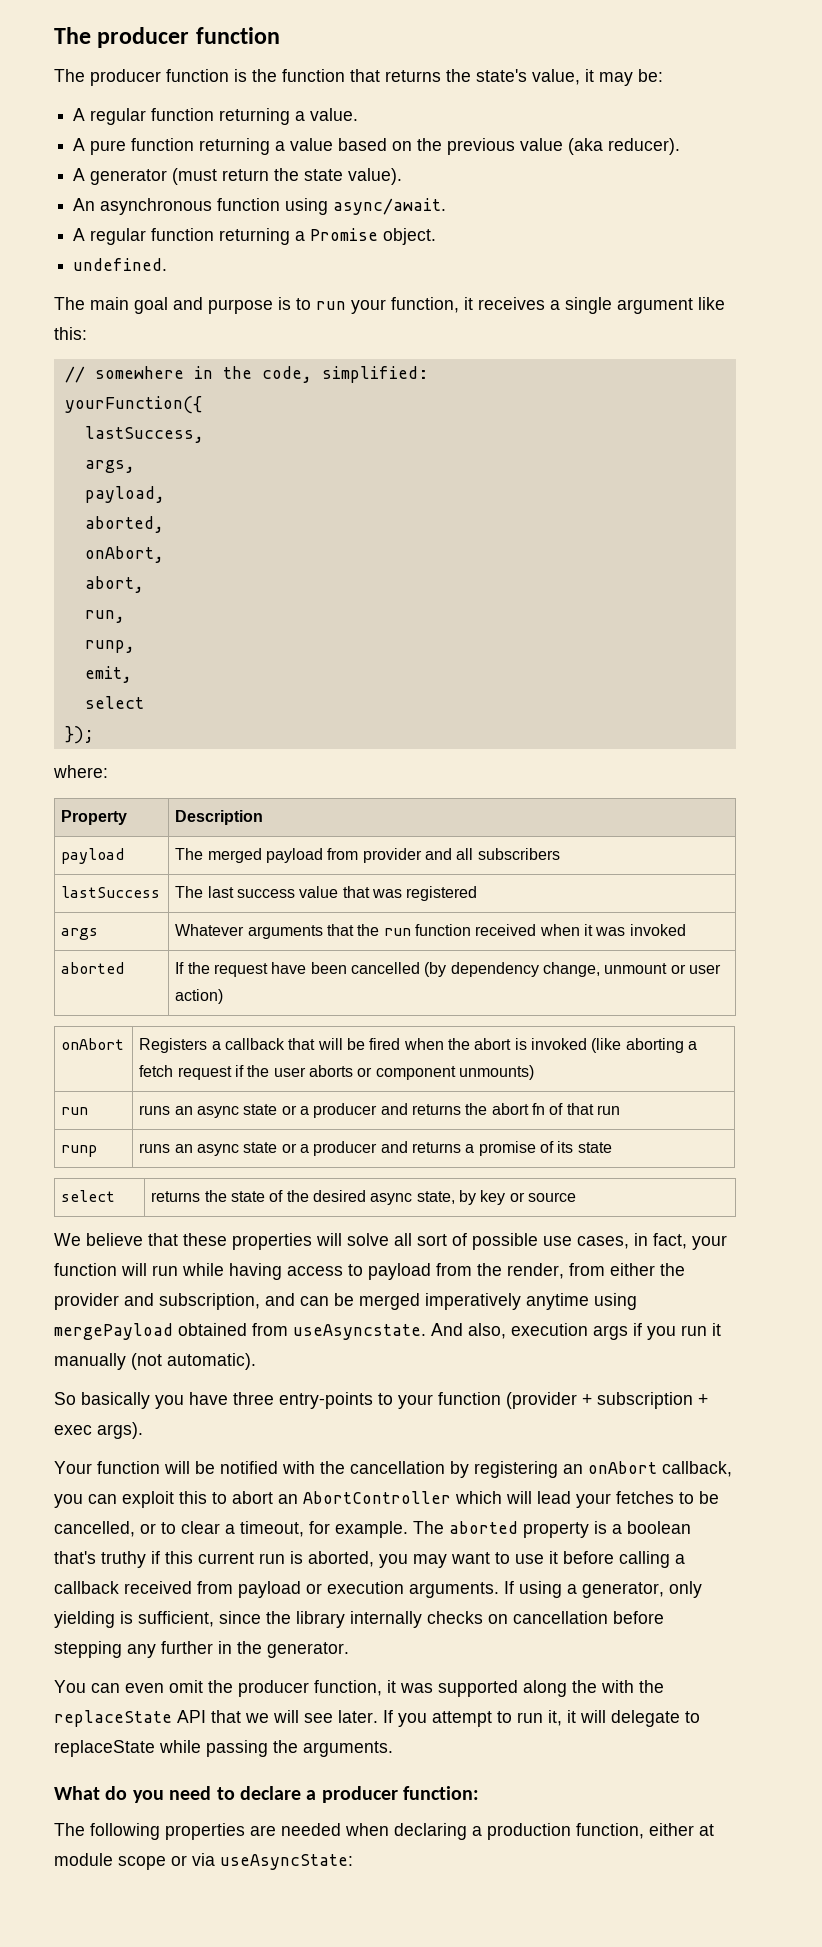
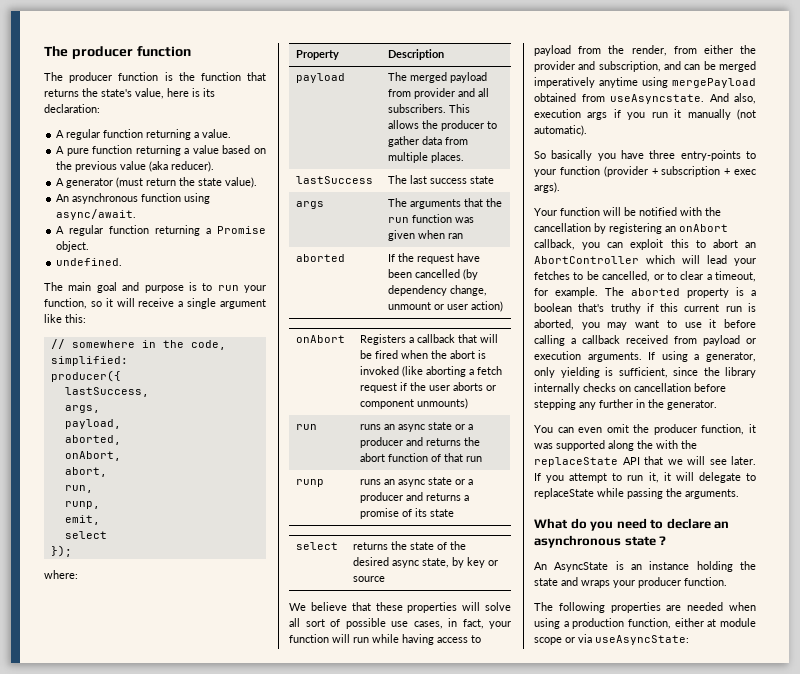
[585,69,663,86] it may be: -> [167,88,215,97] [44,104,100,113] here is its declaration:
[464,297,545,310] it receives -> [90,298,175,307] so it will receive
[64,396,202,414] yourFunction({ -> [50,370,121,382] producer({
[477,848,560,860] subscribers -> [388,104,471,113] [388,120,498,131] [388,136,469,147] [388,152,465,163] subscribers. This allows the producer to gather data from multiple places.
[299,886,478,901] value that was registered -> [470,176,495,184] state
[175,924,245,936] Whatever -> [388,198,408,207] The
[475,924,686,936] received when it was invoked -> [455,217,475,223] [388,230,464,241] was given when ran
[531,1103,545,1115] fn -> [388,453,429,462] function
[306,1786,480,1803] a producer function: -> [714,521,730,529] [534,535,667,548] [534,561,756,572] [534,577,727,588] an asynchronous state ? // An AsyncState is an instance holding the state and wraps your producer function.
[394,1823,467,1840] declaring -> [534,618,560,629] using

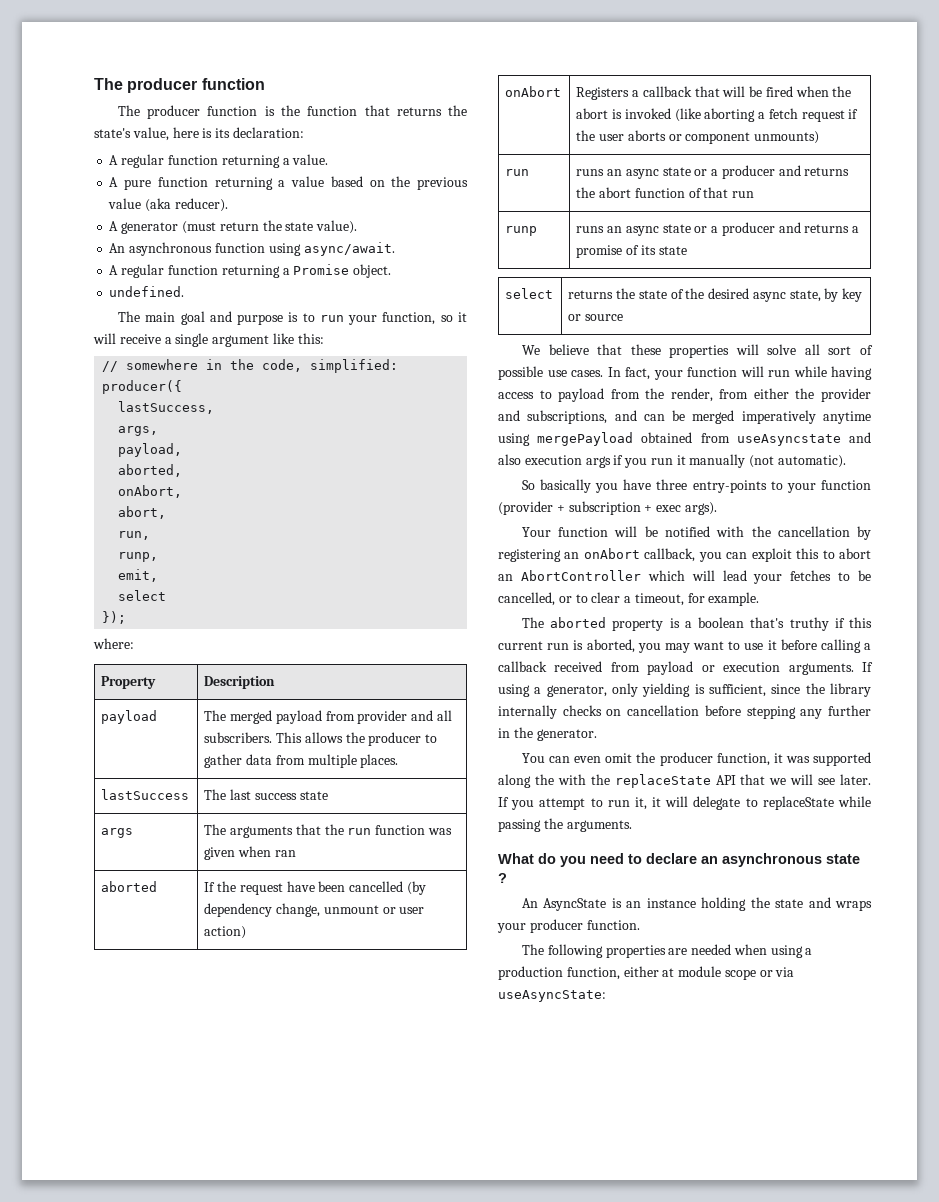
[413,618,457,629] cases, in -> [571,367,621,377] cases. In
[598,61,661,72] subscription, -> [527,410,608,424] subscriptions,
[610,93,756,104] useAsyncstate. And also, -> [736,432,871,446] [498,454,521,465] useAsyncstate and also
(598, 292) none -> (760, 599) //

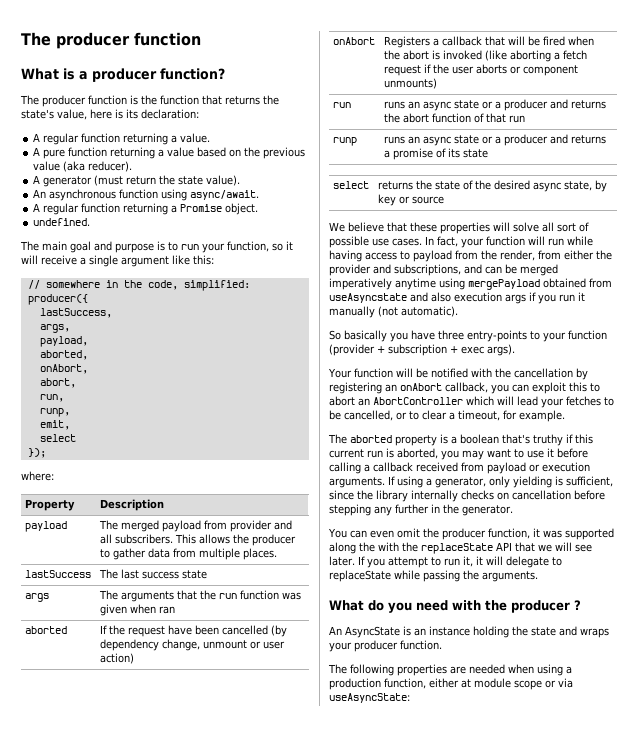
[94,78,265,93] The producer function -> [21,32,201,49] [21,68,225,82] The producer function // What is a producer function?
[628,853,860,867] to declare an asynchronous state -> [452,600,570,613] with the producer

